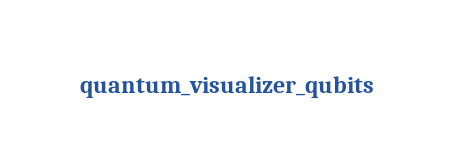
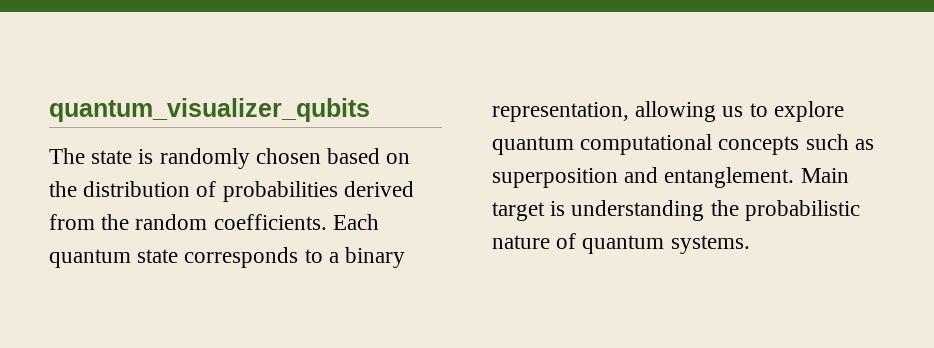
(374, 87) none -> [49,148,411,169] [49,181,414,202] [49,214,379,230] [49,247,406,268] [492,101,844,122] [492,134,874,155] [492,167,849,188] [492,200,860,221] [492,233,750,254] // The state is randomly chosen based on the distribution of probabilities derived from the random coefficients. Each quantum state corresponds to a binary representation, allowing us to explore quantum computational concepts such as superposition and entanglement. Main target is understanding the probabilistic nature of quantum systems.

